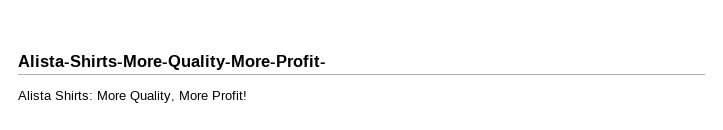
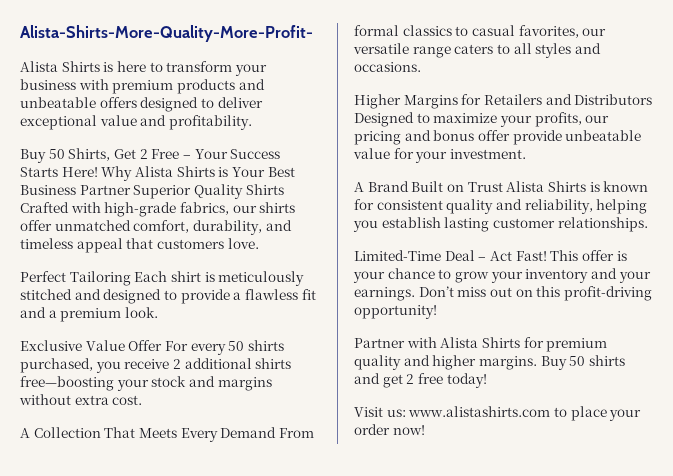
[55,91,247,103] Shirts: More Quality, More Profit! -> [61,61,267,76] [20,79,265,94] [20,97,263,112] [20,115,252,130] [20,148,281,163] [20,166,295,181] [20,184,284,199] [20,202,296,217] [20,220,292,235] [20,238,259,253] [20,271,305,286] [20,289,316,304] [20,307,158,322] [20,340,284,355] [20,358,292,373] [20,376,272,391] [19,394,143,405] [20,427,314,442] [354,25,607,38] [353,43,601,58] [354,62,421,72] [354,94,653,109] [354,112,610,127] [354,130,642,145] [353,148,526,163] [354,181,649,192] [354,199,648,214] [353,217,648,232] [354,250,627,261] [353,268,651,283] [354,286,652,301] [354,305,437,319] [354,337,608,352] [354,355,625,370] [354,373,487,388] [354,406,642,421] [354,424,425,435] Shirts is here to transform your business with premium products and unbeatable offers designed to deliver exceptional value and profitability. // Buy 50 Shirts, Get 2 Free – Your Success Starts Here! Why Alista Shirts is Your Best Business Partner Superior Quality Shirts Crafted with high-grade fabrics, our shirts offer unmatched comfort, durability, and timeless appeal that customers love. // Perfect Tailoring Each shirt is meticulously stitched and designed to provide a flawless fit and a premium look. // Exclusive Value Offer For every 50 shirts purchased, you receive 2 additional shirts free—boosting your stock and margins without extra cost. // A Collection That Meets Every Demand From formal classics to casual favorites, our versatile range caters to all styles and occasions. // Higher Margins for Retailers and Distributors Designed to maximize your profits, our pricing and bonus offer provide unbeatable value for your investment. // A Brand Built on Trust Alista Shirts is known for consistent quality and reliability, helping you establish lasting customer relationships. // Limited-Time Deal – Act Fast! This offer is your chance to grow your inventory and your earnings. Don’t miss out on this profit-driving opportunity! // Partner with Alista Shirts for premium quality and higher margins. Buy 50 shirts and get 2 free today! // Visit us: www.alistashirts.com to place your order now!

